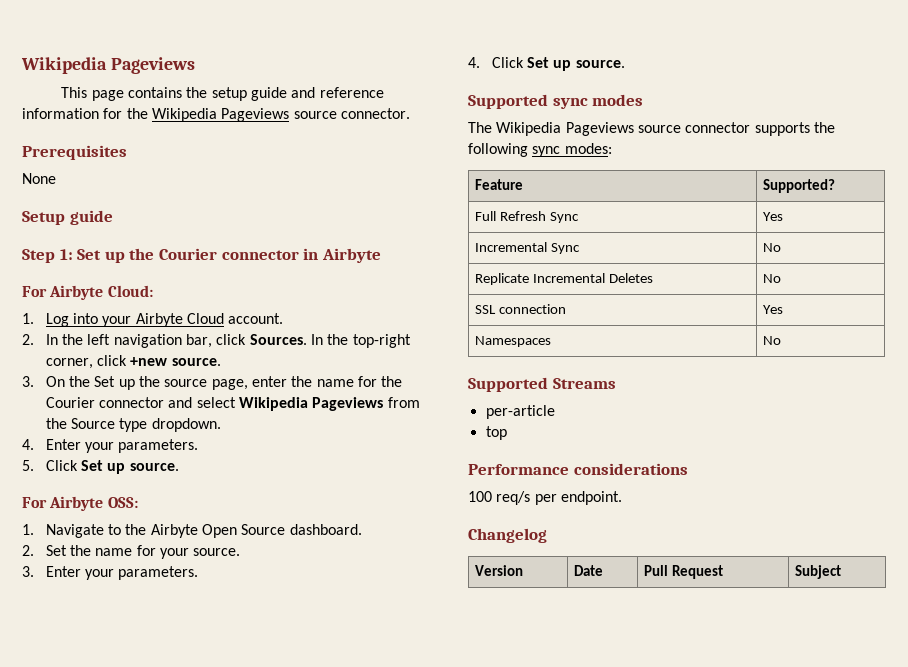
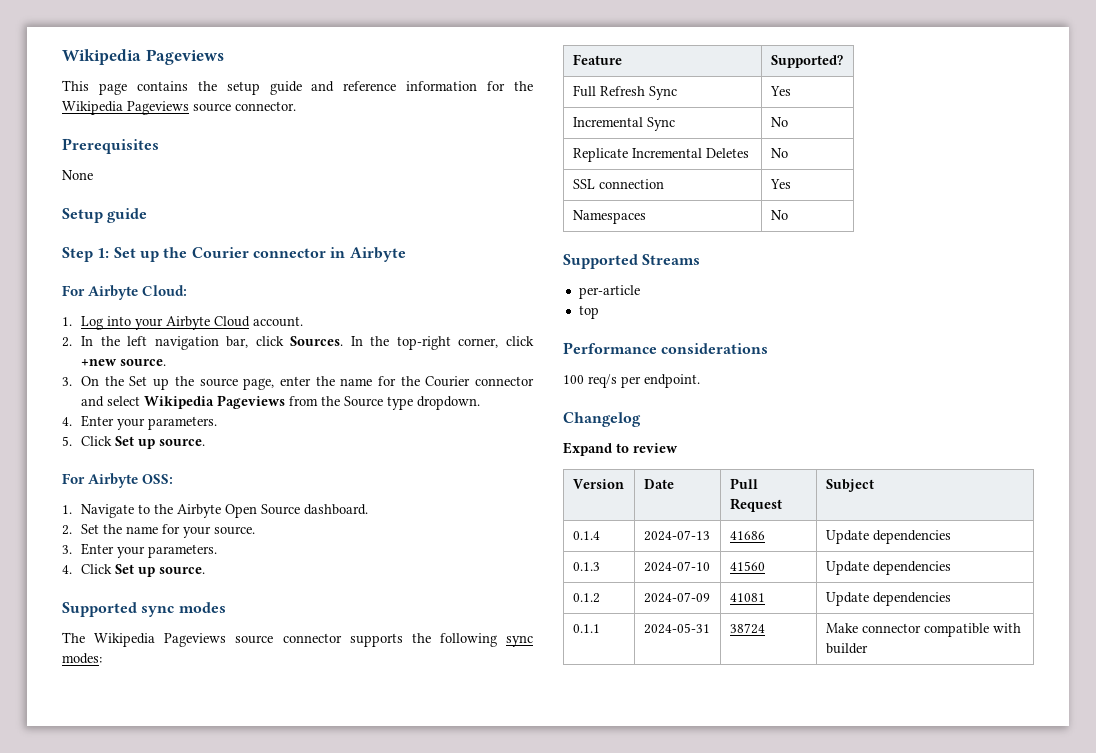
(547, 535) none -> [563,442,678,456] // Expand to review
(842, 572) none -> [572,531,600,540] [643,530,710,541] [729,531,765,540] [825,530,951,544] [572,562,600,571] [643,561,710,572] [729,561,765,571] [825,561,951,575] [572,593,600,603] [643,592,710,603] [729,593,765,602] [825,592,951,606] [572,624,600,633] [643,623,710,634] [729,623,765,634] [825,623,1021,637] [825,643,868,654] // 0.1.4 | 2024-07-13 | 41686 | Update dependencies // 0.1.3 | 2024-07-10 | 41560 | Update dependencies // 0.1.2 | 2024-07-09 | 41081 | Update dependencies // 0.1.1 | 2024-05-31 | 38724 | Make connector compatible with builder

